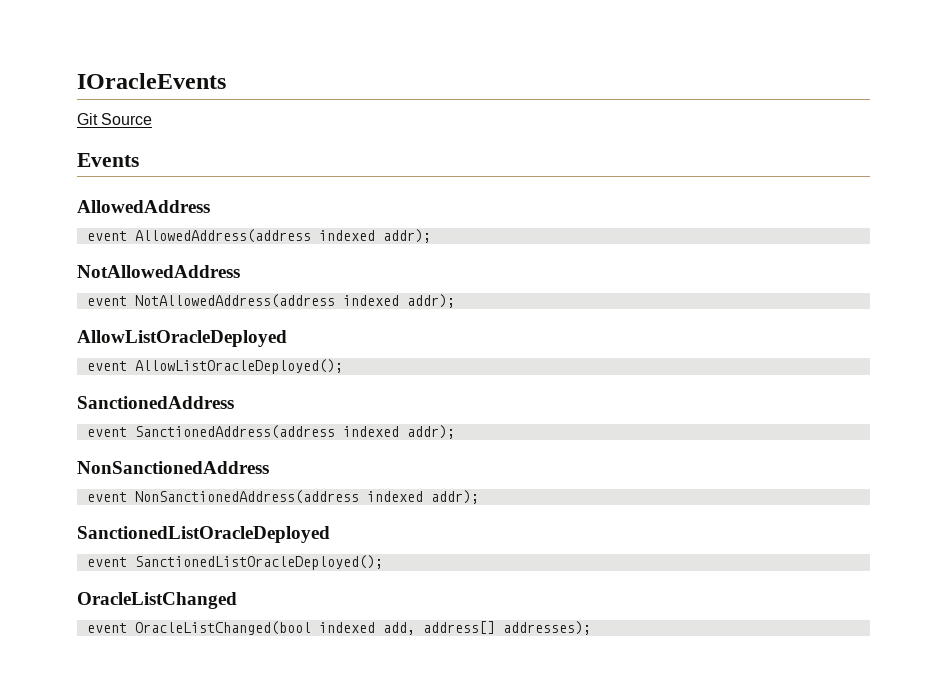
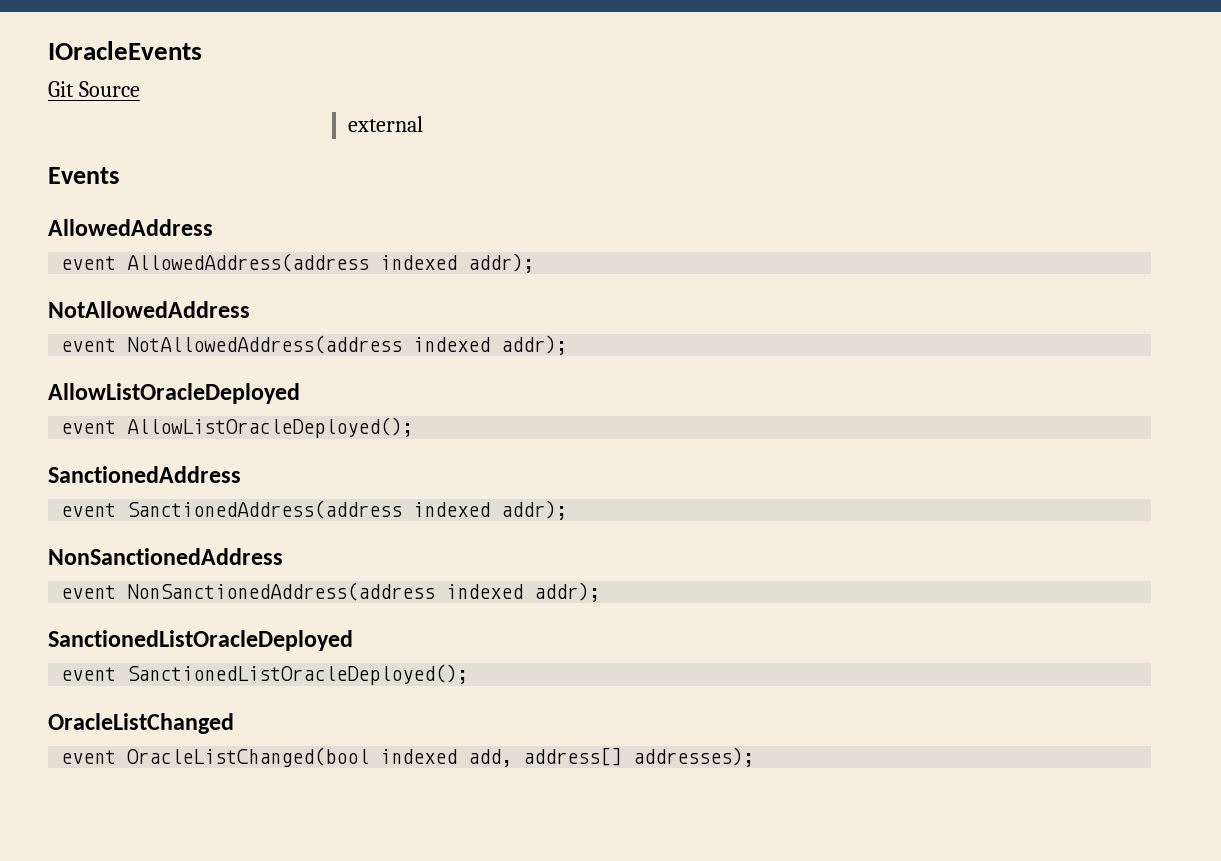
(153, 119) none -> [347,116,423,132] // external

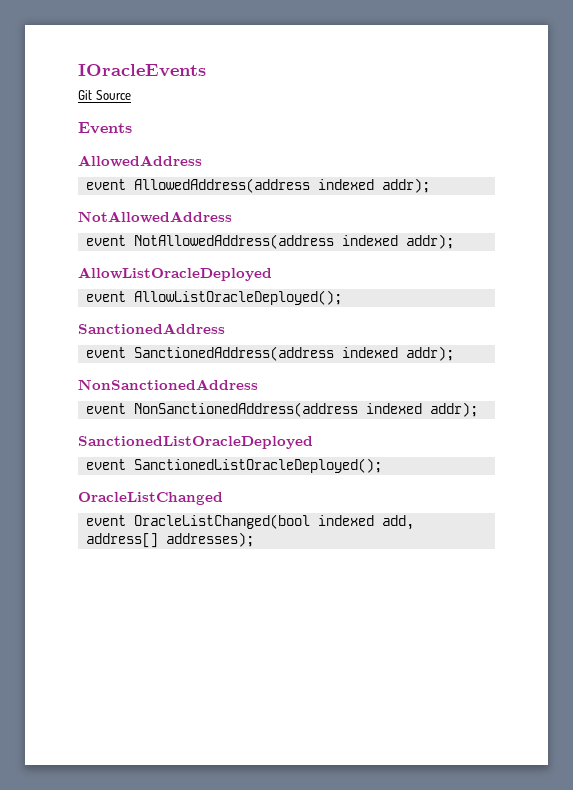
[347,116,423,132] // external -> (131, 95) none

